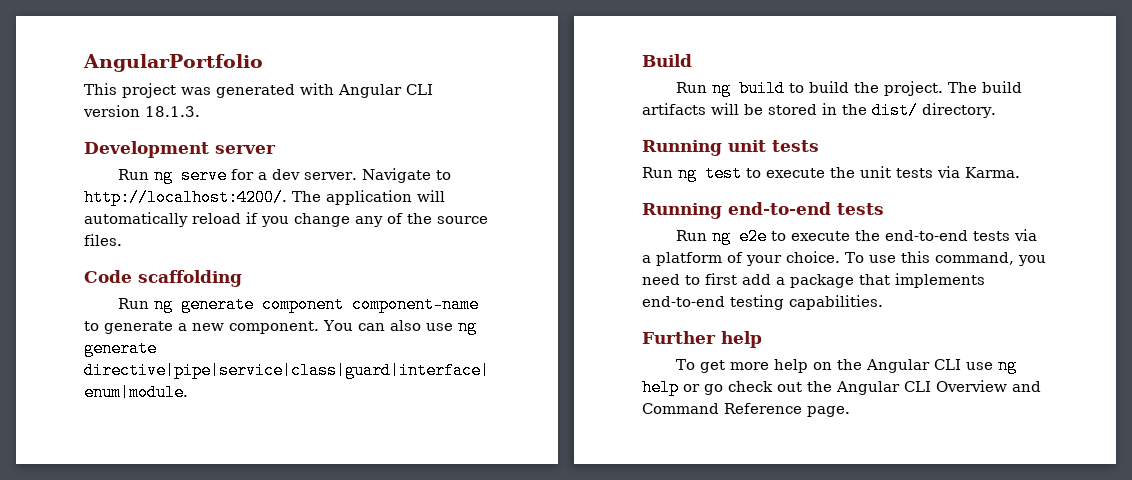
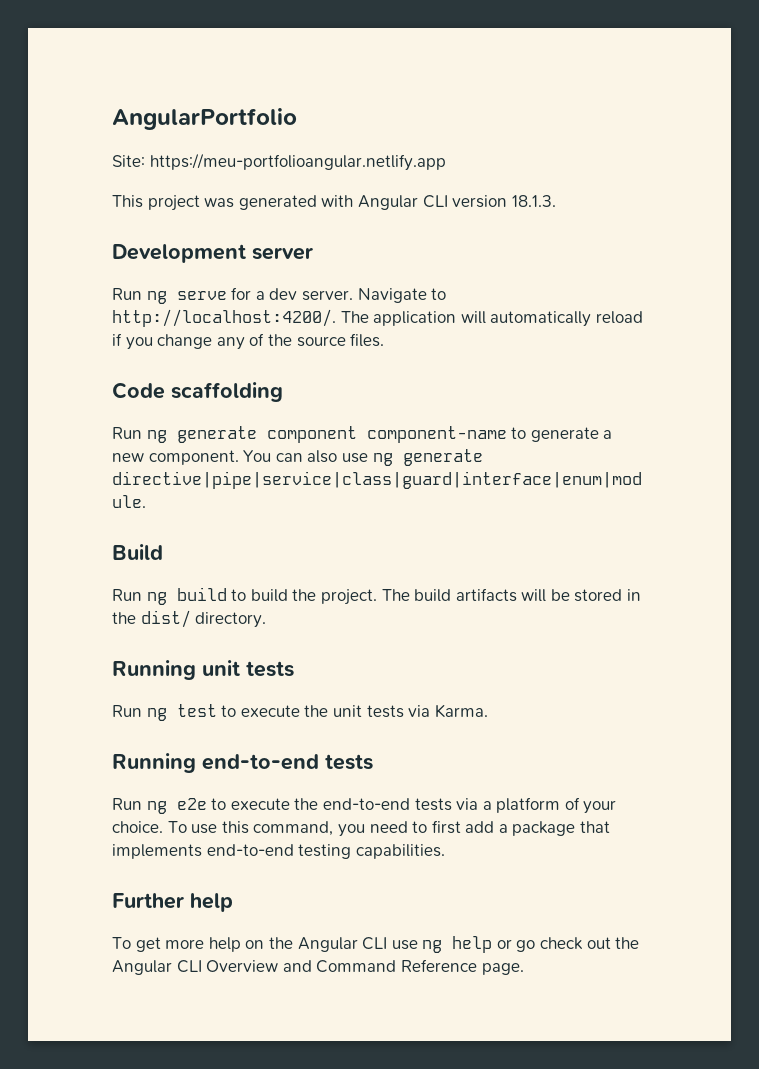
(263, 63) none -> [112,153,446,171] // Site: https://meu-portfolioangular.netlify.app

